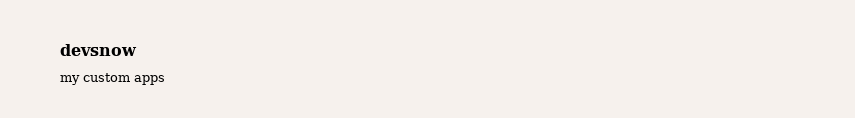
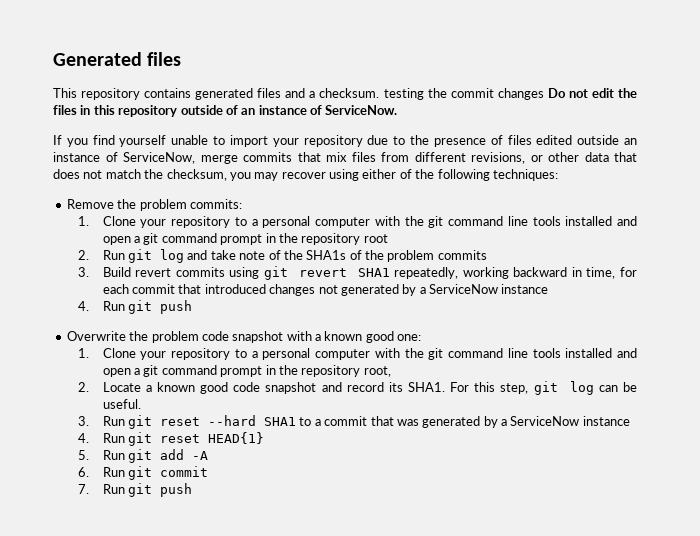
[60,44,137,56] [60,73,165,85] devsnow // my custom apps -> [53,52,182,66] [53,88,638,100] [53,105,398,117] [53,135,637,147] [53,152,637,164] [53,169,558,181] [66,199,242,211] [77,216,638,228] [102,233,388,245] [77,249,487,263] [77,266,638,280] [102,284,549,296] [77,300,193,314] [66,331,422,343] [77,348,638,360] [102,365,391,377] [77,381,638,395] [102,399,141,409] [77,415,630,429] [77,432,265,446] [77,449,209,463] [77,466,209,480] [77,483,193,497] Generated files // This repository contains generated files and a checksum. testing the commit changes Do not edit the files in this repository outside of an instance of ServiceNow. // If you find yourself unable to import your repository due to the presence of files edited outside an instance of ServiceNow, merge commits that mix files from different revisions, or other data that does not match the checksum, you may recover using either of the following techniques: // Remove the problem commits: // 1. Clone your repository to a personal computer with the git command line tools installed and open a git command prompt in the repository root // 2. Run git log and take note of the SHA1s of the problem commits // 3. Build revert commits using git revert SHA1 repeatedly, working backward in time, for each commit that introduced changes not generated by a ServiceNow instance // 4. Run git push // Overwrite the problem code snapshot with a known good one: // 1. Clone your repository to a personal computer with the git command line tools installed and open a git command prompt in the repository root, // 2. Locate a known good code snapshot and record its SHA1. For this step, git log can be useful. // 3. Run git reset --hard SHA1 to a commit that was generated by a ServiceNow instance // 4. Run git reset HEAD{1} // 5. Run git add -A // 6. Run git commit // 7. Run git push

